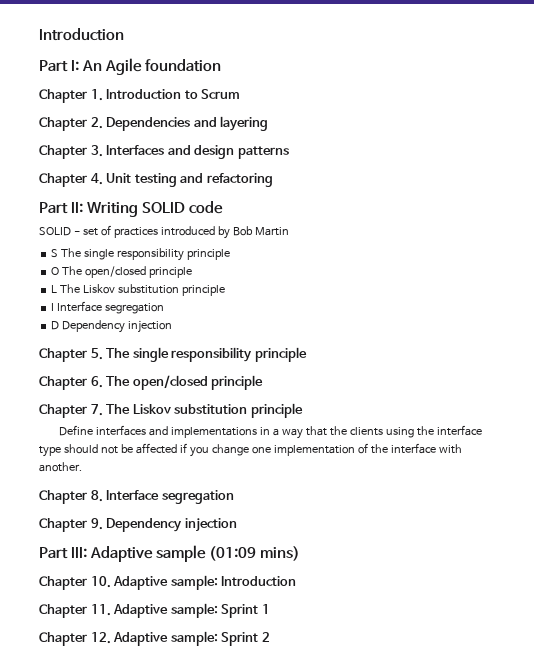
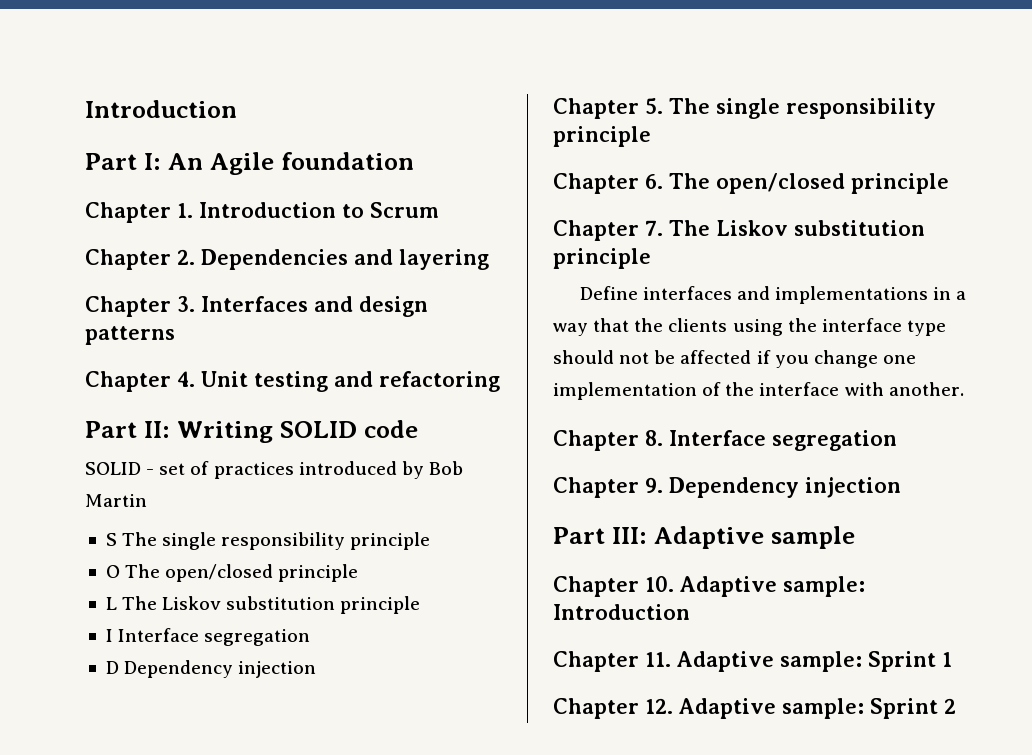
[209,546,301,561] (01:09 mins) -> (855, 537) none

